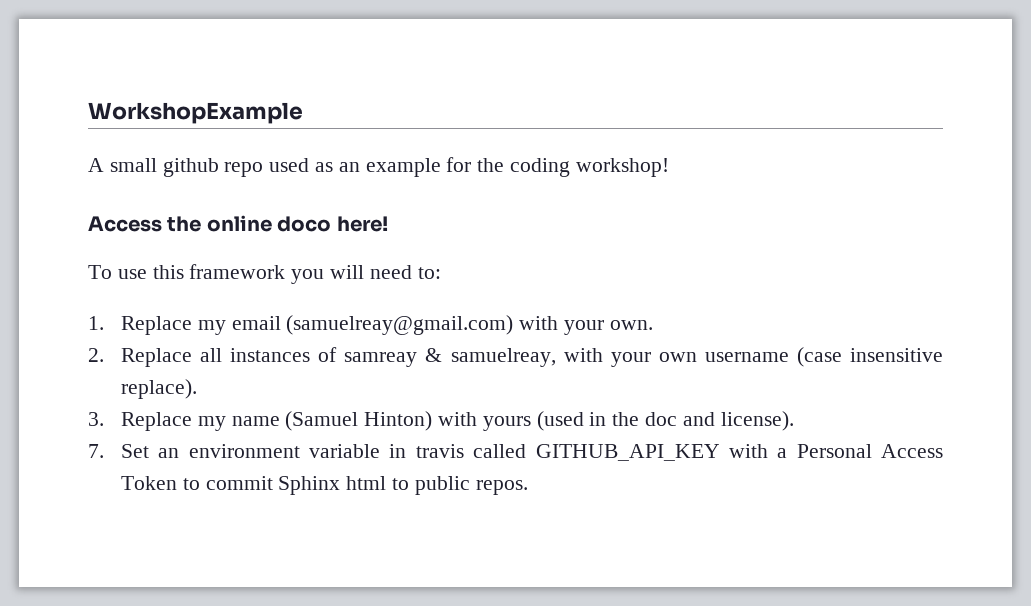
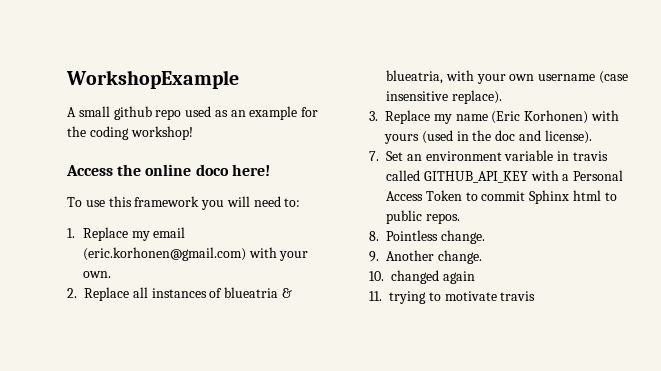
[286,315,514,335] (samuelreay@gmail.com) -> [82,247,246,261] (eric.korhonen@gmail.com)
[344,348,556,367] samreay & samuelreay, -> [224,287,292,298] [386,70,443,84] blueatria & blueatria,
[285,411,433,431] (Samuel Hinton) -> [491,110,589,124] (Eric Korhonen)
(528, 487) none -> [369,230,485,244] [369,250,482,264] [369,270,475,284] [369,291,536,304] // 8. Pointless change. // 9. Another change. // 10. changed again // 11. trying to motivate travis

